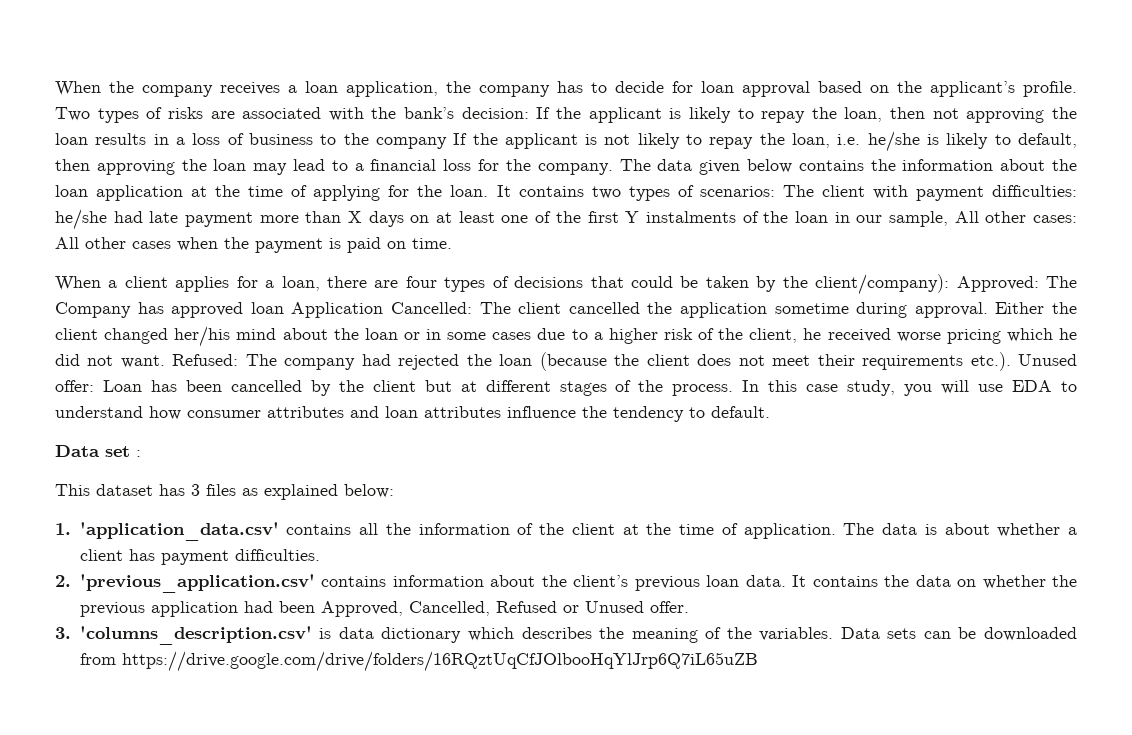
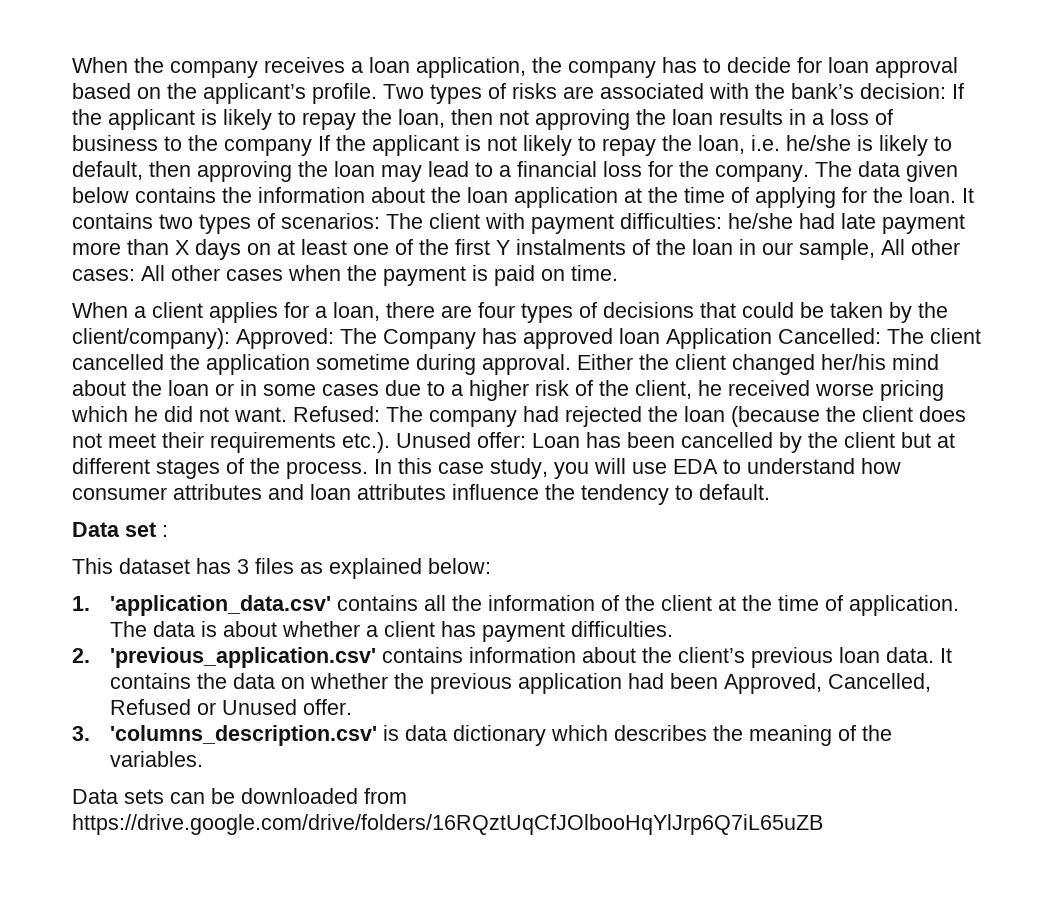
(834, 634) none -> (203, 759) //

